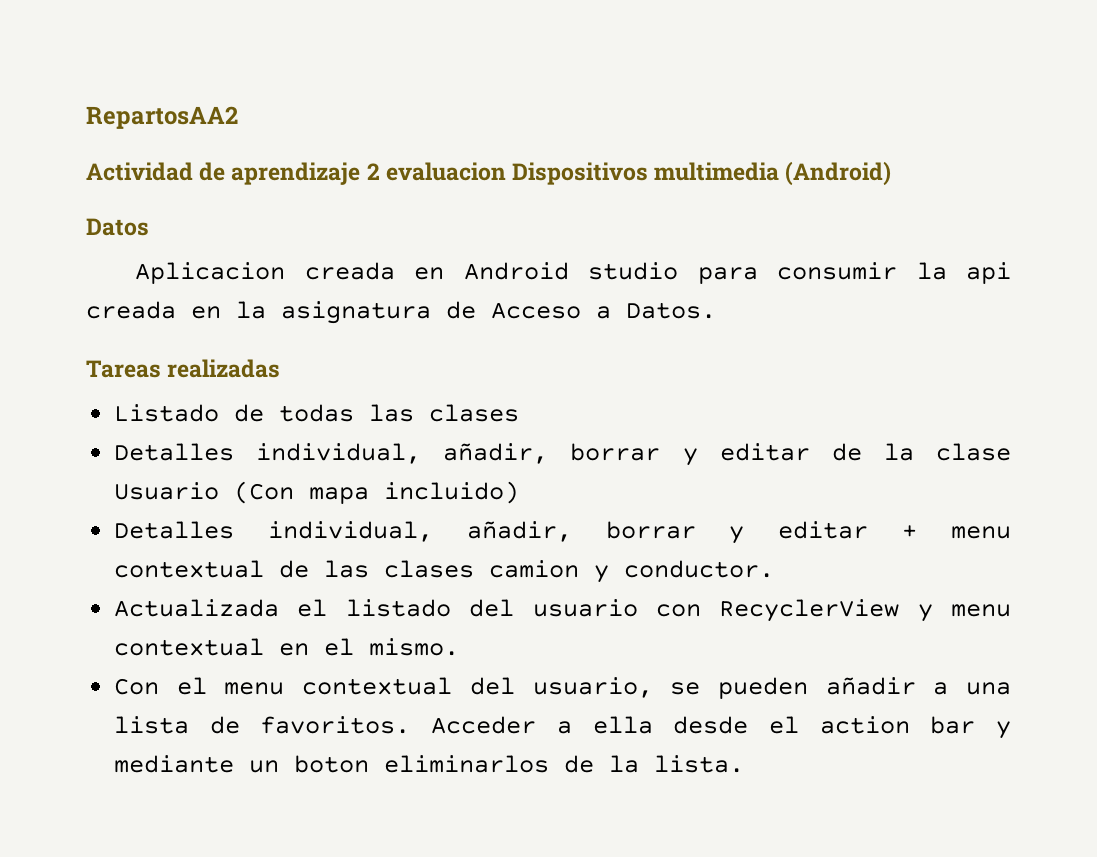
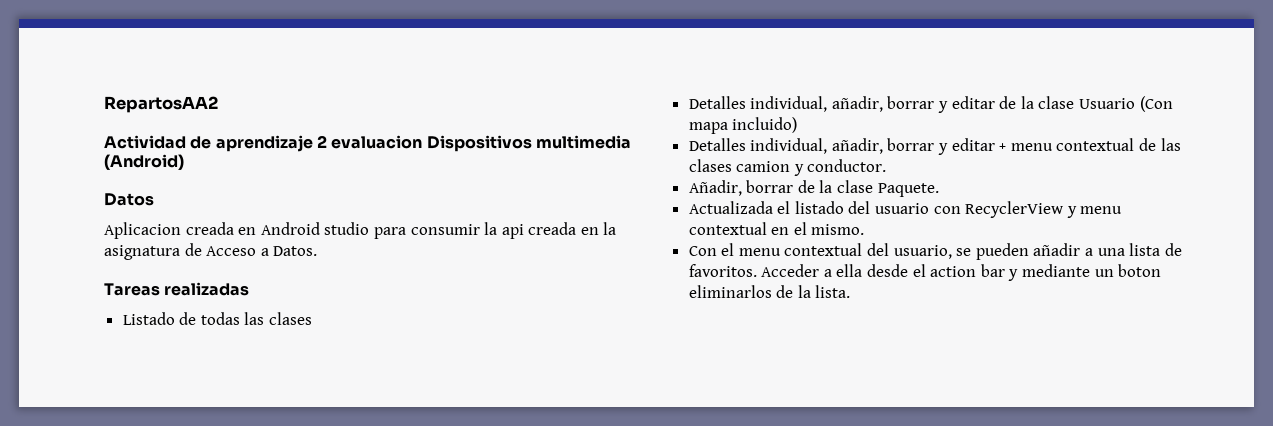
(775, 569) none -> [688,180,939,197] // Añadir, borrar de la clase Paquete.

